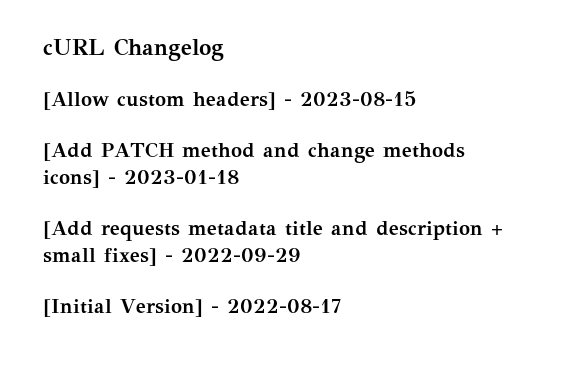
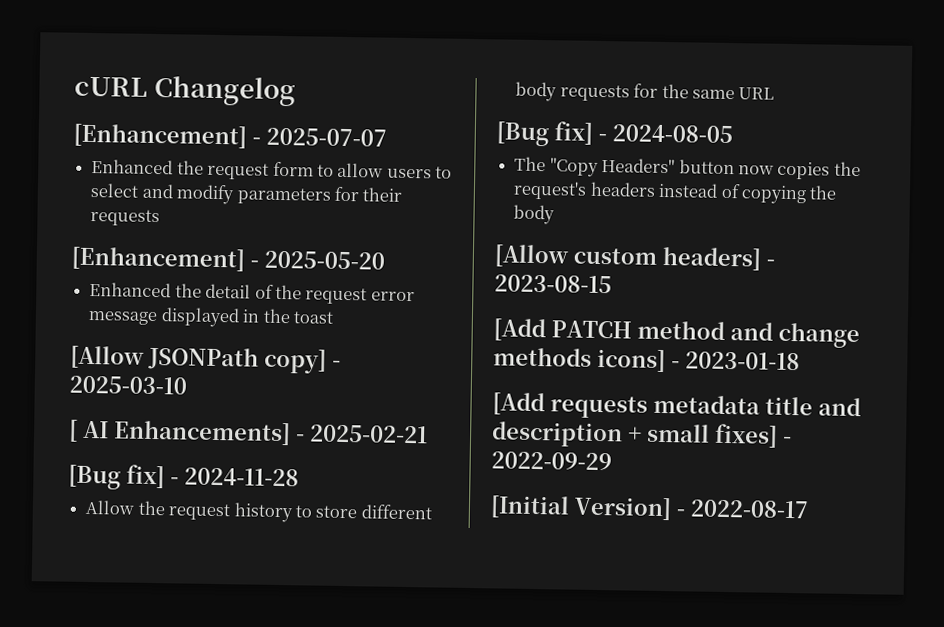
(224, 49) none -> [73,123,387,149] [91,159,453,180] [90,182,403,205] [90,208,161,227] [71,246,385,272] [89,281,415,305] [88,307,334,328] [70,345,341,374] [69,375,187,395] [68,419,428,446] [68,464,299,490] [85,499,432,523] [515,81,775,102] [496,121,733,147] [514,156,861,180] [513,180,838,205] [513,204,556,225] // [Enhancement] - 2025-07-07 // Enhanced the request form to allow users to select and modify parameters for their requests // [Enhancement] - 2025-05-20 // Enhanced the detail of the request error message displayed in the toast // [Allow JSONPath copy] - 2025-03-10 // [ AI Enhancements] - 2025-02-21 // [Bug fix] - 2024-11-28 // Allow the request history to store different body requests for the same URL // [Bug fix] - 2024-08-05 // The "Copy Headers" button now copies the request's headers instead of copying the body

